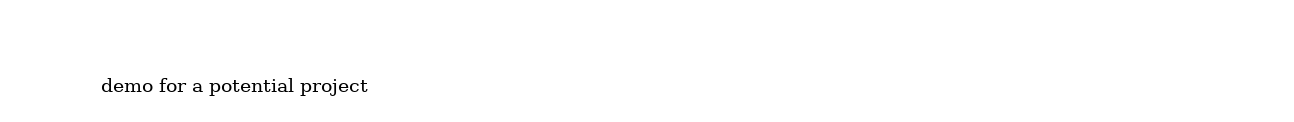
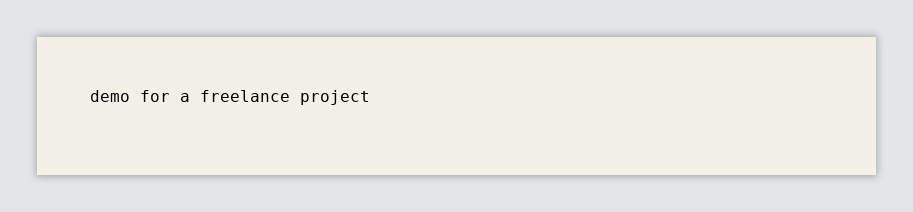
[209,78,294,96] potential -> [200,90,290,102] freelance

